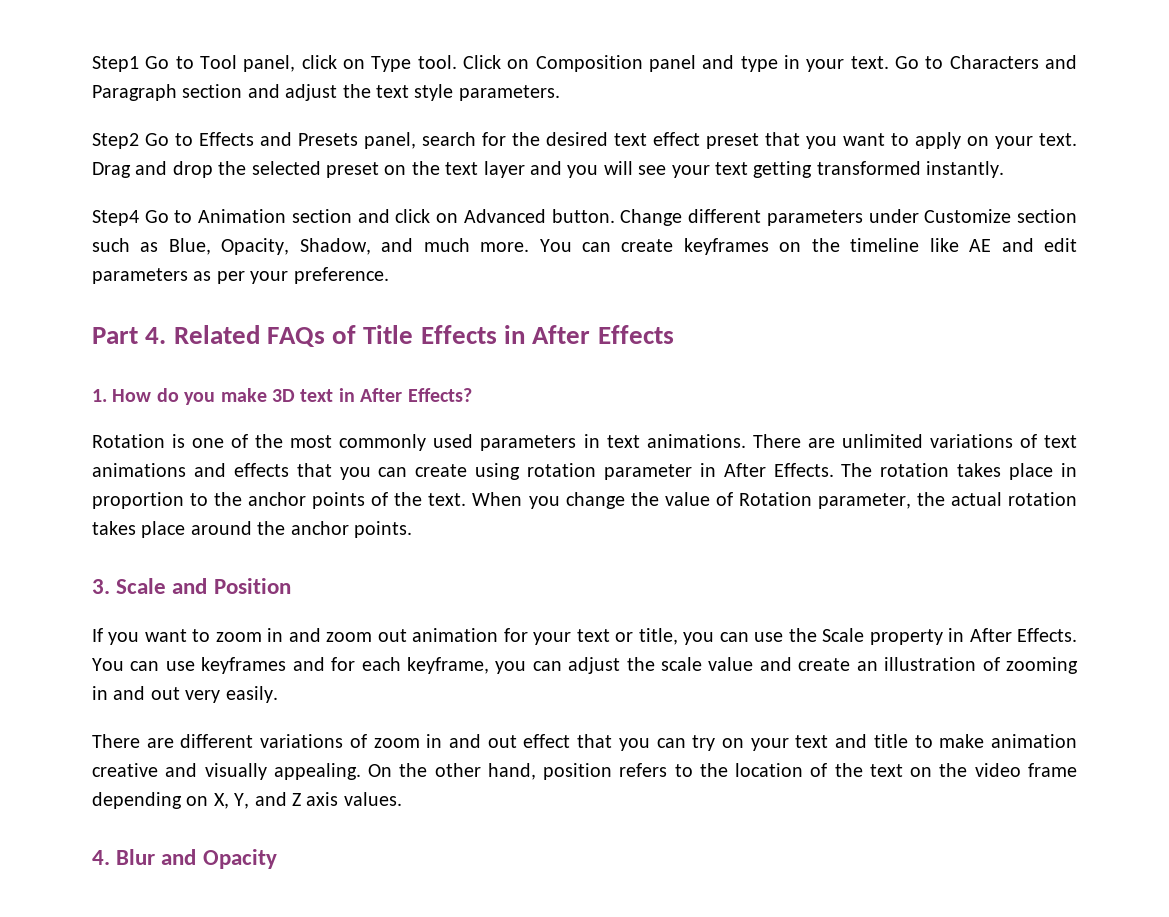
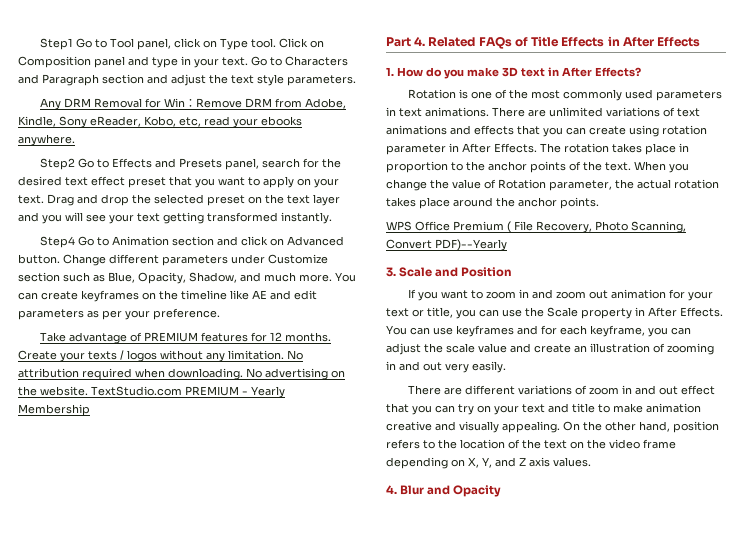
(560, 93) none -> [40,98,347,110] [18,116,302,128] [18,134,75,146] // Any DRM Removal for Win：Remove DRM from Adobe, Kindle, Sony eReader, Kobo, etc, read your ebooks anywhere.
(389, 275) none -> [40,332,332,344] [18,350,303,362] [18,368,345,380] [18,386,285,398] [18,404,90,416] // Take advantage of PREMIUM features for 12 months. Create your texts / logos without any limitation. No attribution required when downloading. No advertising on the website. TextStudio.com PREMIUM - Yearly Membership
(412, 529) none -> [386,221,686,233] [386,239,507,251] // WPS Office Premium ( File Recovery, Photo Scanning, Convert PDF)--Yearly

